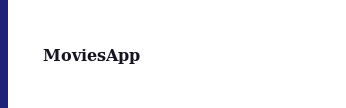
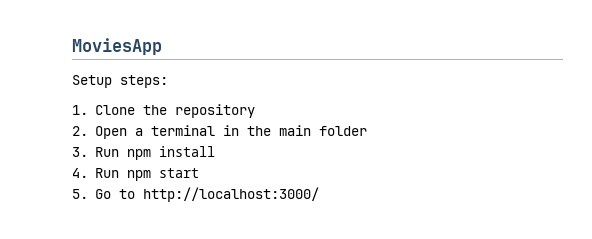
(140, 56) none -> [72,75,168,88] [72,104,255,118] [72,125,367,139] [72,146,215,160] [72,168,199,181] [72,187,319,202] // Setup steps: // 1. Clone the repository // 2. Open a terminal in the main folder // 3. Run npm install // 4. Run npm start // 5. Go to http://localhost:3000/

